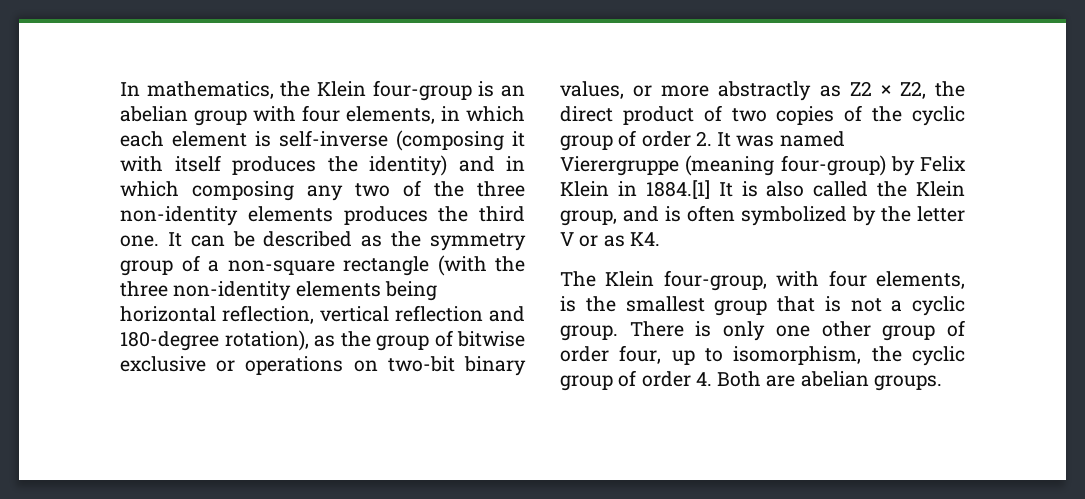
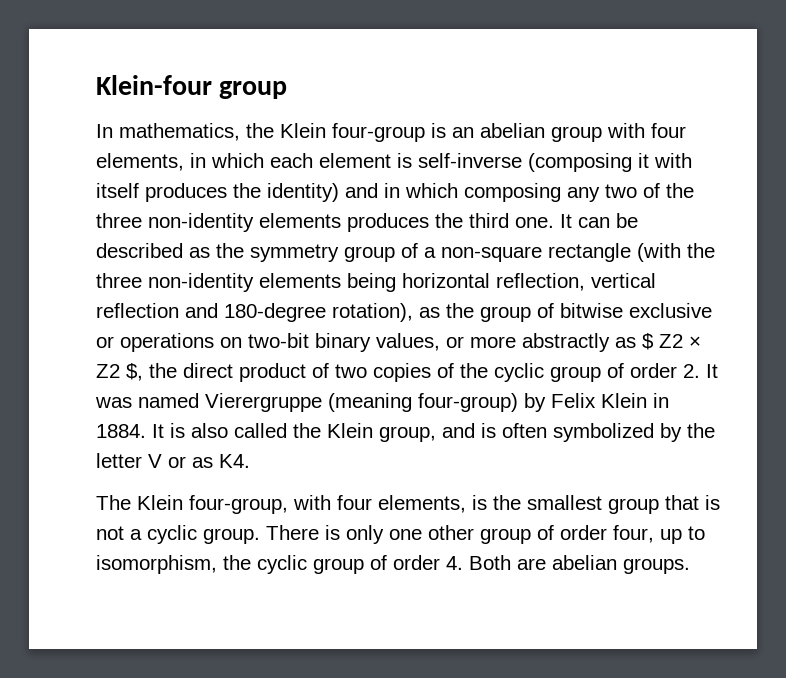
(120, 89) none -> [96,75,288,99] Klein-four group //
(841, 91) none -> [642,333,654,350] $
[899,81,926,99] Z2, -> [96,363,143,381] Z2 $,
[645,180,710,199] 1884.[1] -> [96,424,146,438] 1884.

